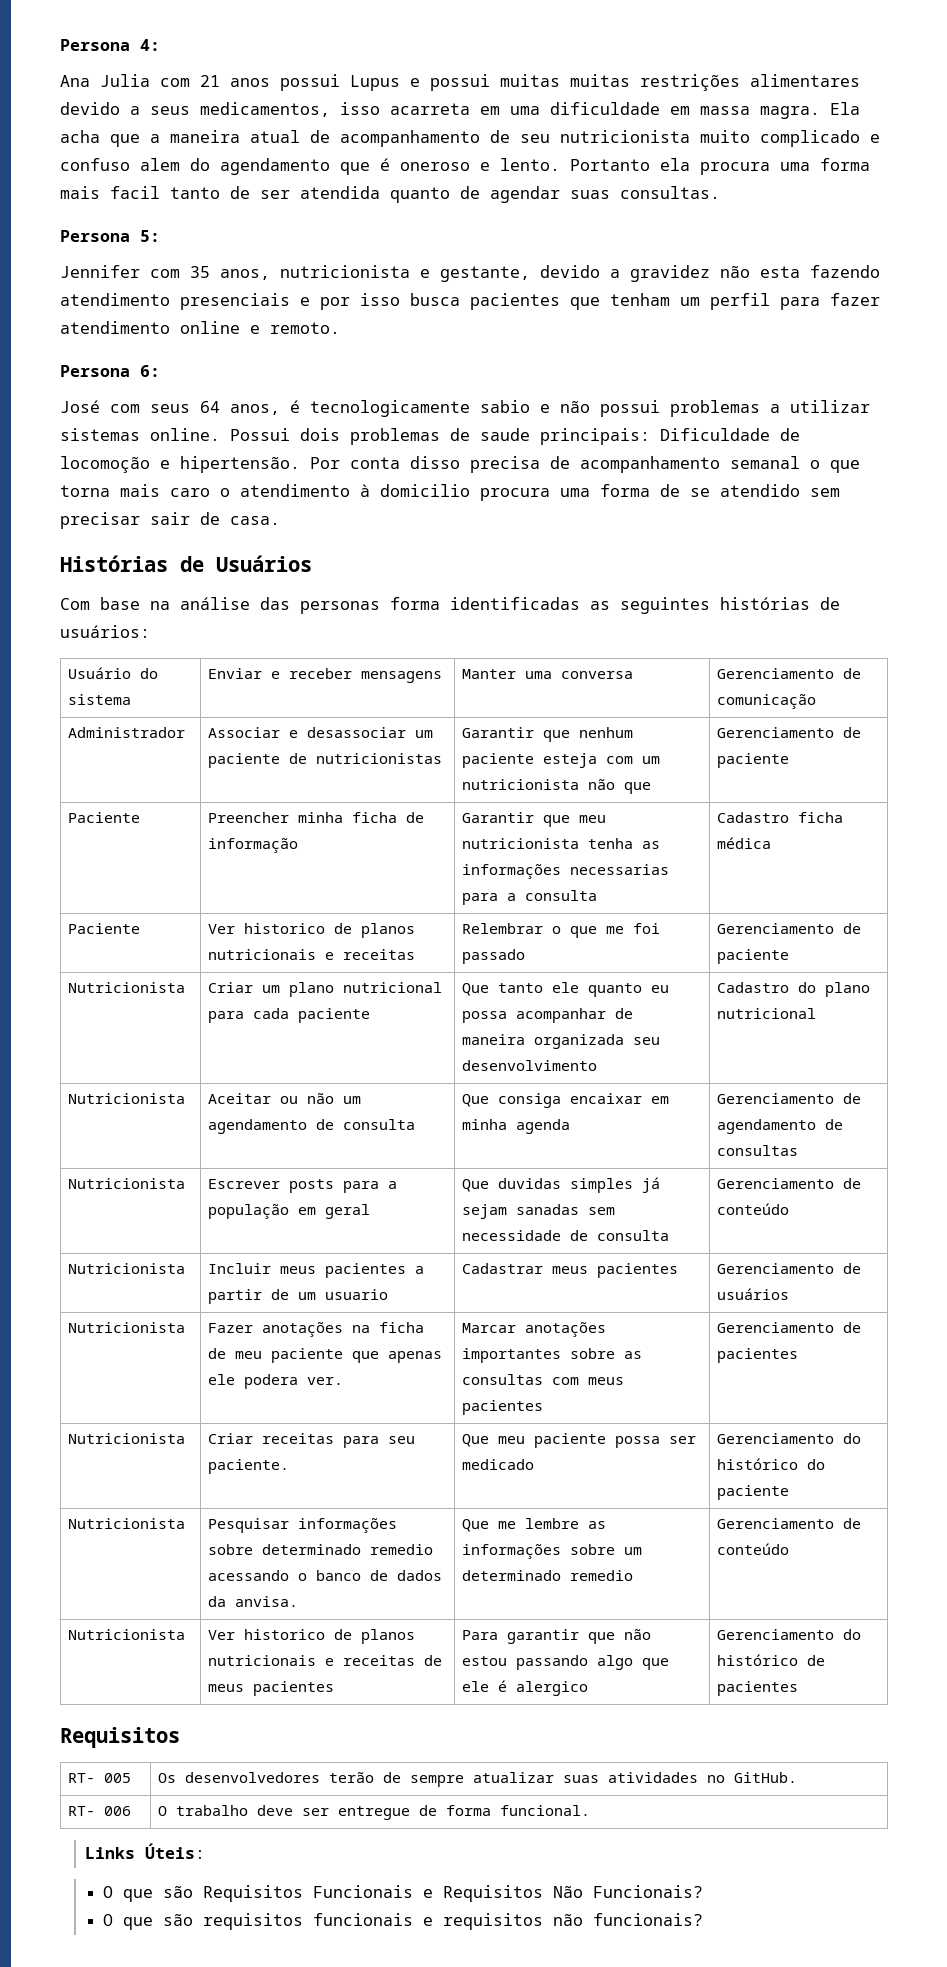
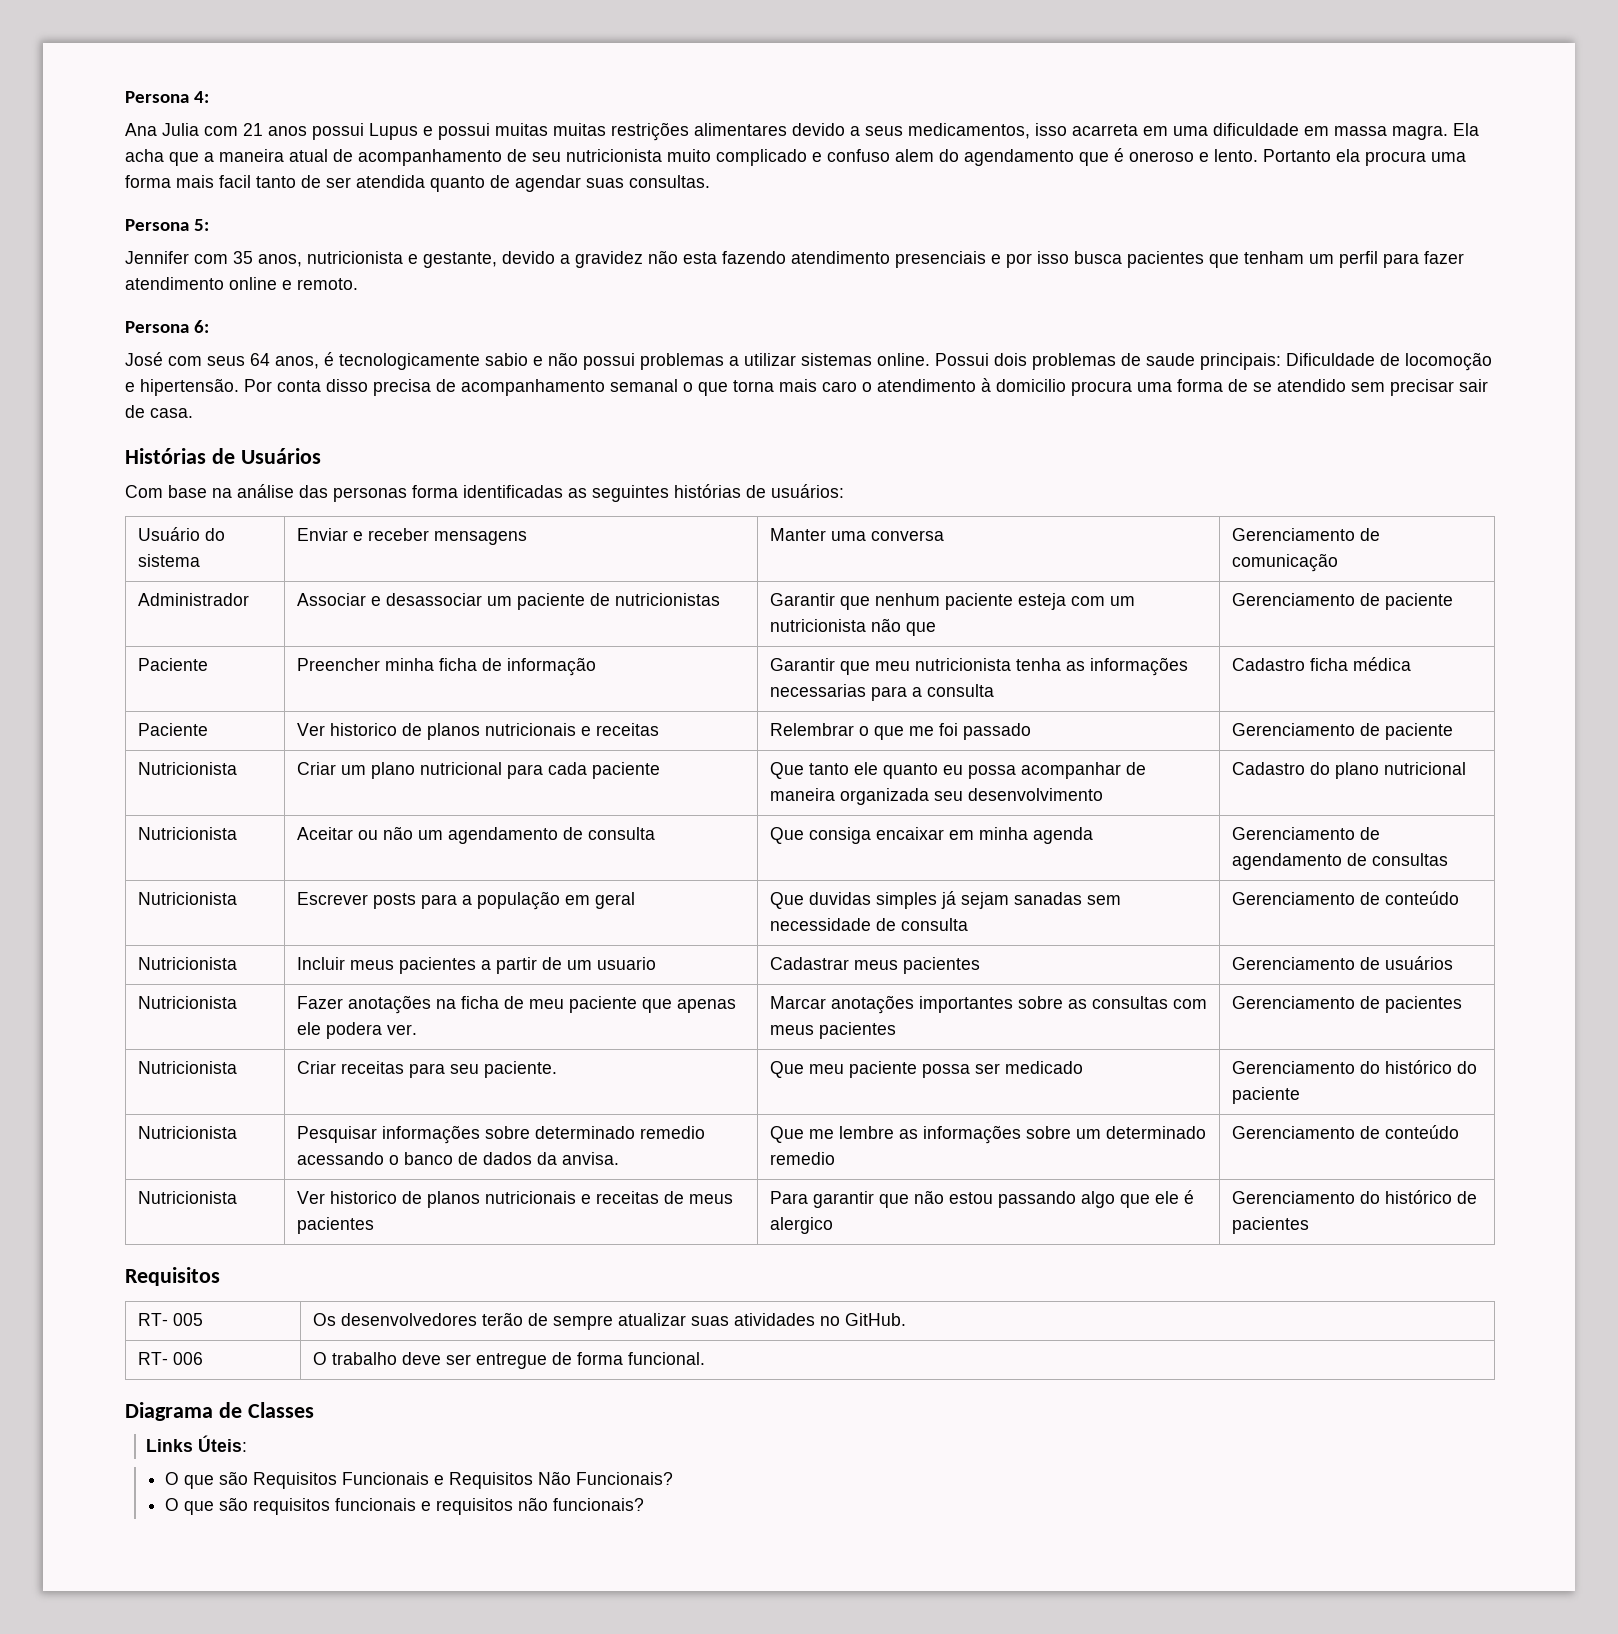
(590, 1810) none -> [125,1402,314,1421] // Diagrama de Classes

